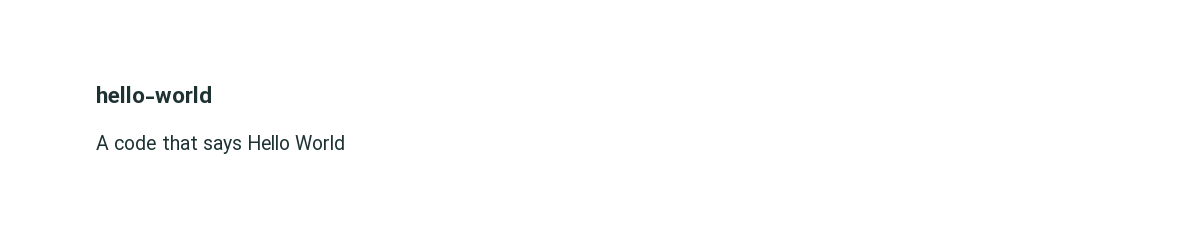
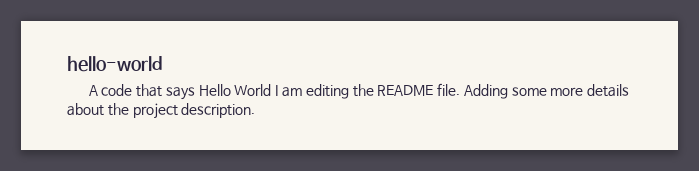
(346, 142) none -> [275,83,630,99] [67,103,256,119] I am editing the README file. Adding some more details about the project description.

